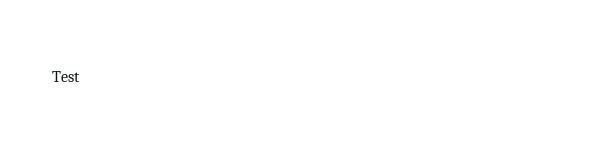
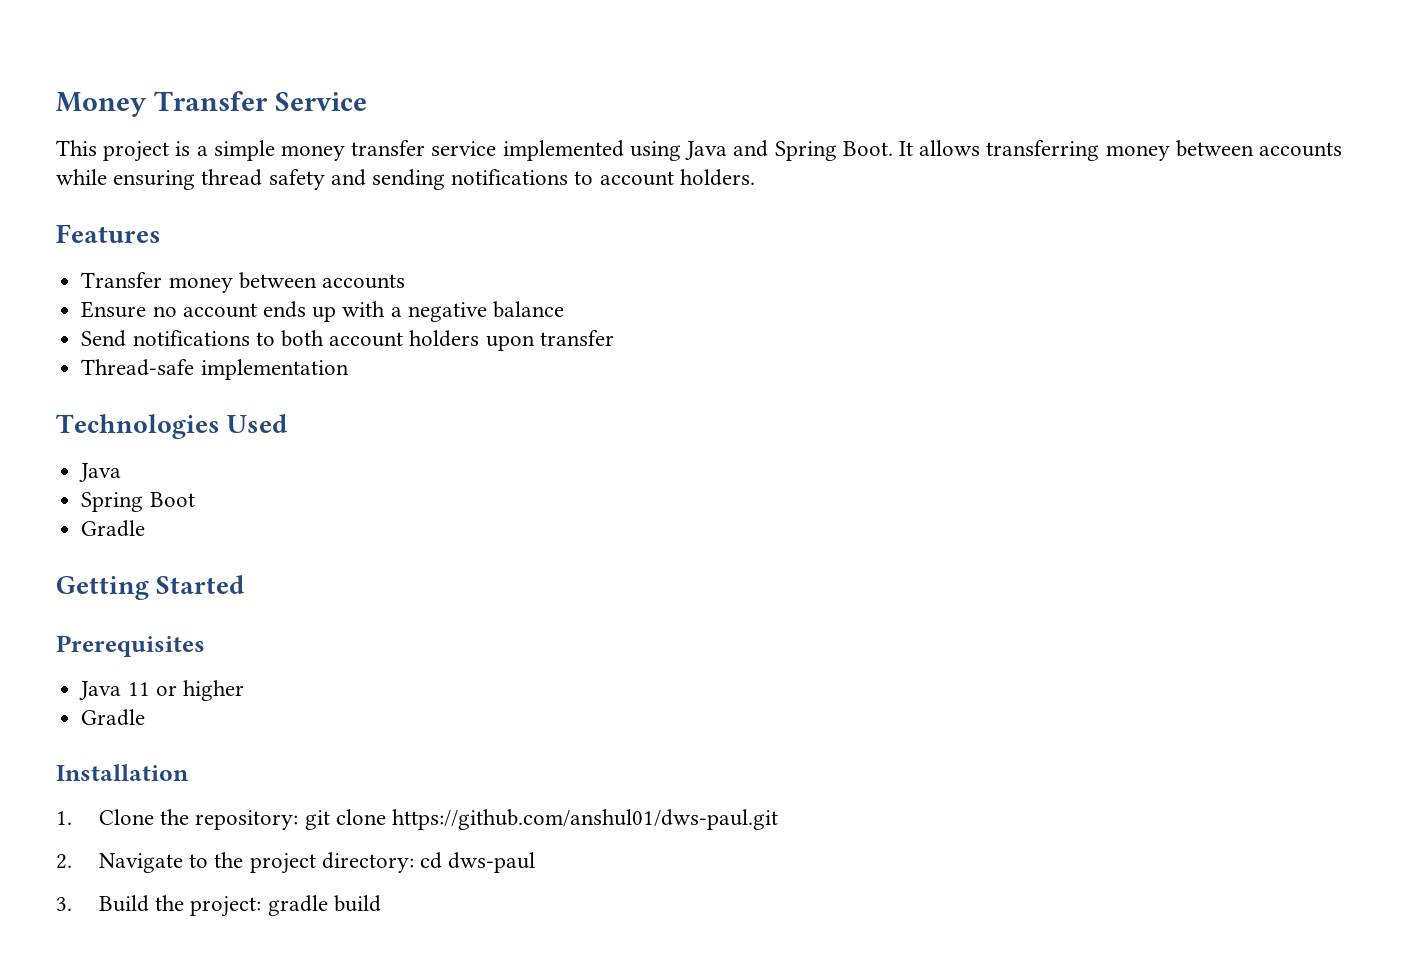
[52,71,80,82] Test -> [56,91,367,117] [56,140,1342,162] [56,169,755,190] [56,224,161,243] [81,272,405,293] [81,301,564,322] [81,330,614,351] [81,359,349,380] [56,414,288,439] [79,463,122,482] [81,492,195,512] [81,520,146,537] [56,575,245,600] [56,635,205,657] [79,680,244,701] [81,709,146,726] [56,764,189,781] [56,809,779,830] [56,852,536,874] [56,895,381,917] Money Transfer Service // This project is a simple money transfer service implemented using Java and Spring Boot. It allows transferring money between accounts while ensuring thread safety and sending notifications to account holders. // Features // Transfer money between accounts // Ensure no account ends up with a negative balance // Send notifications to both account holders upon transfer // Thread-safe implementation // Technologies Used // Java // Spring Boot // Gradle // Getting Started // Prerequisites // Java 11 or higher // Gradle // Installation // 1. Clone the repository: git clone https://github.com/anshul01/dws-paul.git // 2. Navigate to the project directory: cd dws-paul // 3. Build the project: gradle build

